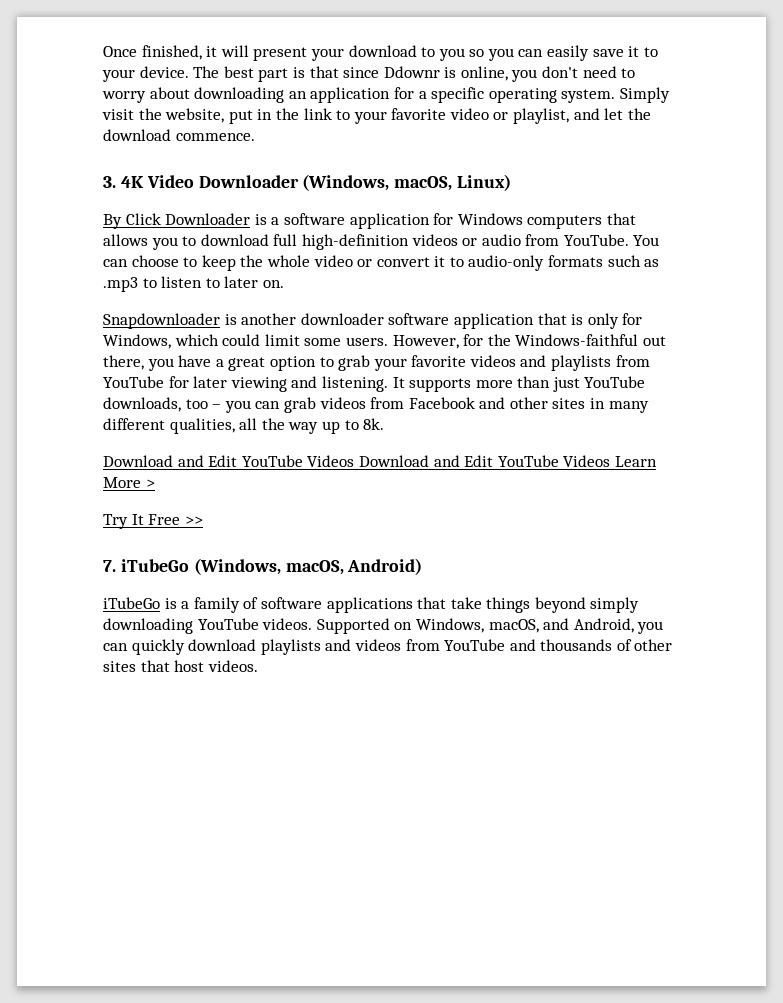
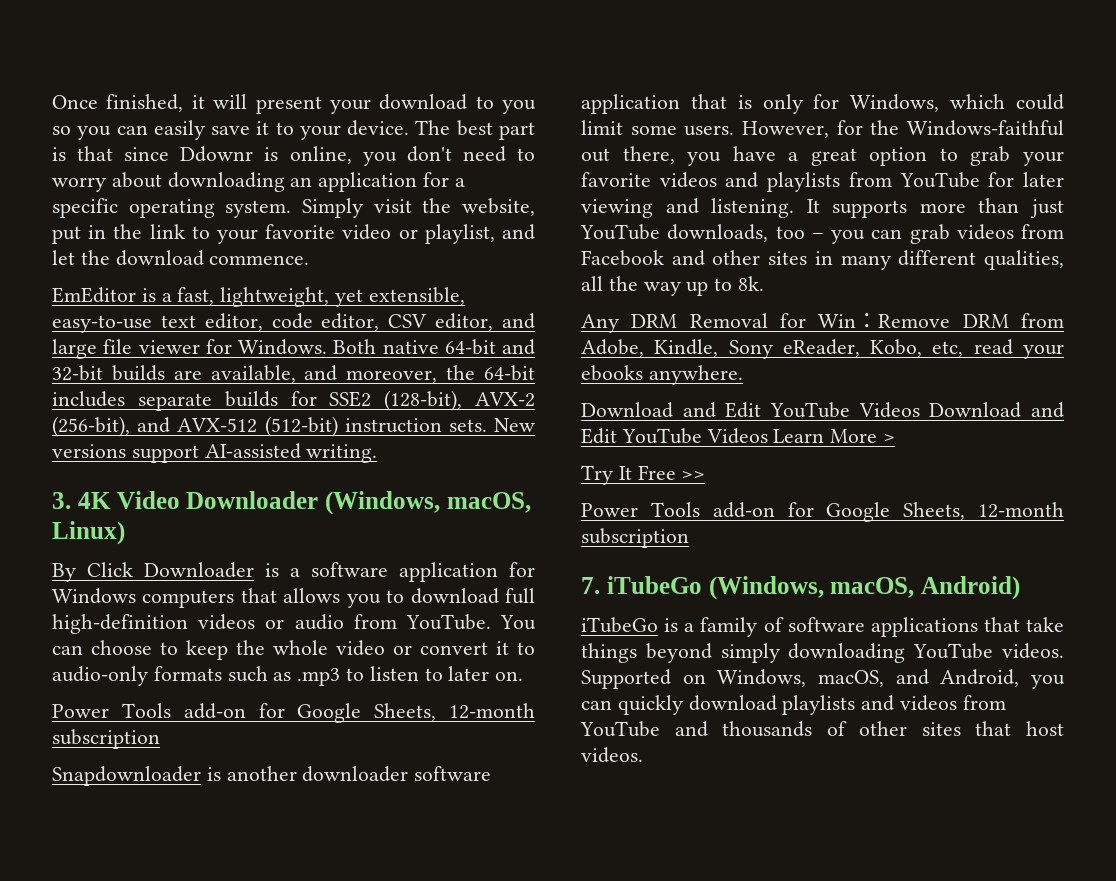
(255, 137) none -> [52,287,465,307] [52,313,535,333] [52,339,535,359] [52,365,535,383] [52,390,535,411] [52,416,535,437] [52,443,378,463] // EmEditor is a fast, lightweight, yet extensible, easy-to-use text editor, code editor, CSV editor, and large file viewer for Windows. Both native 64-bit and 32-bit builds are available, and moreover, the 64-bit includes separate builds for SSE2 (128-bit), AVX-2 (256-bit), and AVX-512 (512-bit) instruction sets. New versions support AI-assisted writing.
(284, 284) none -> [52,703,535,723] [52,729,160,749] // Power Tools add-on for Google Sheets, 12-month subscription
(385, 424) none -> [581,313,1064,333] [581,339,1064,359] [581,365,743,385] // Any DRM Removal for Win：Remove DRM from Adobe, Kindle, Sony eReader, Kobo, etc, read your ebooks anywhere.
(203, 520) none -> [581,502,1064,522] [581,528,689,548] // Power Tools add-on for Google Sheets, 12-month subscription

